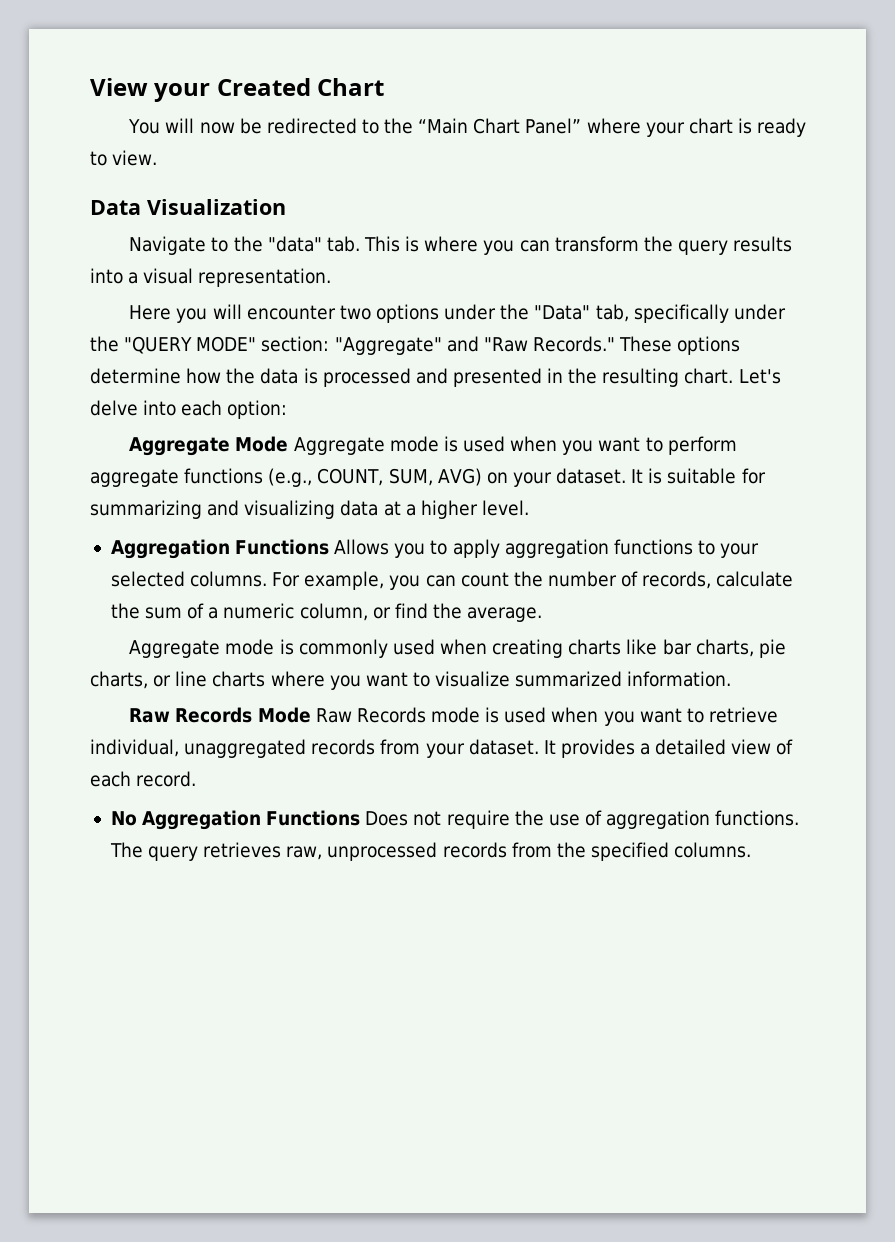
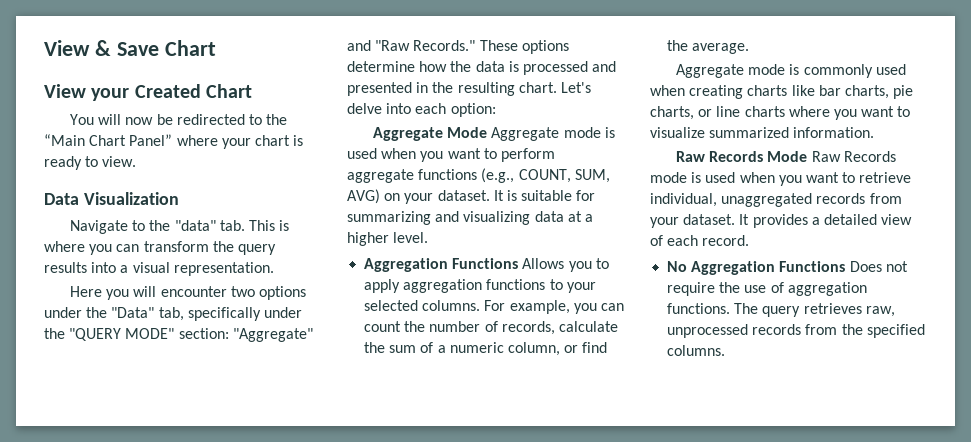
[90,78,148,96] View -> [44,40,216,56] [44,84,86,98] View & Save Chart // View

